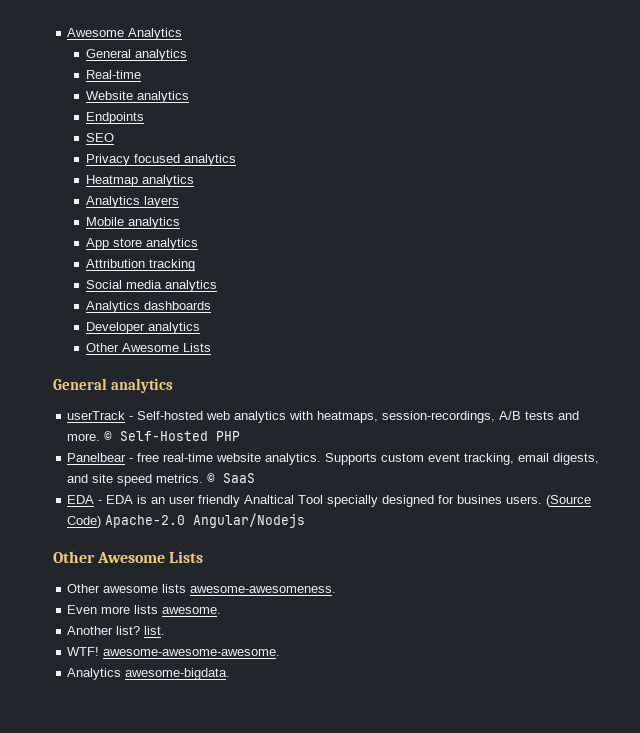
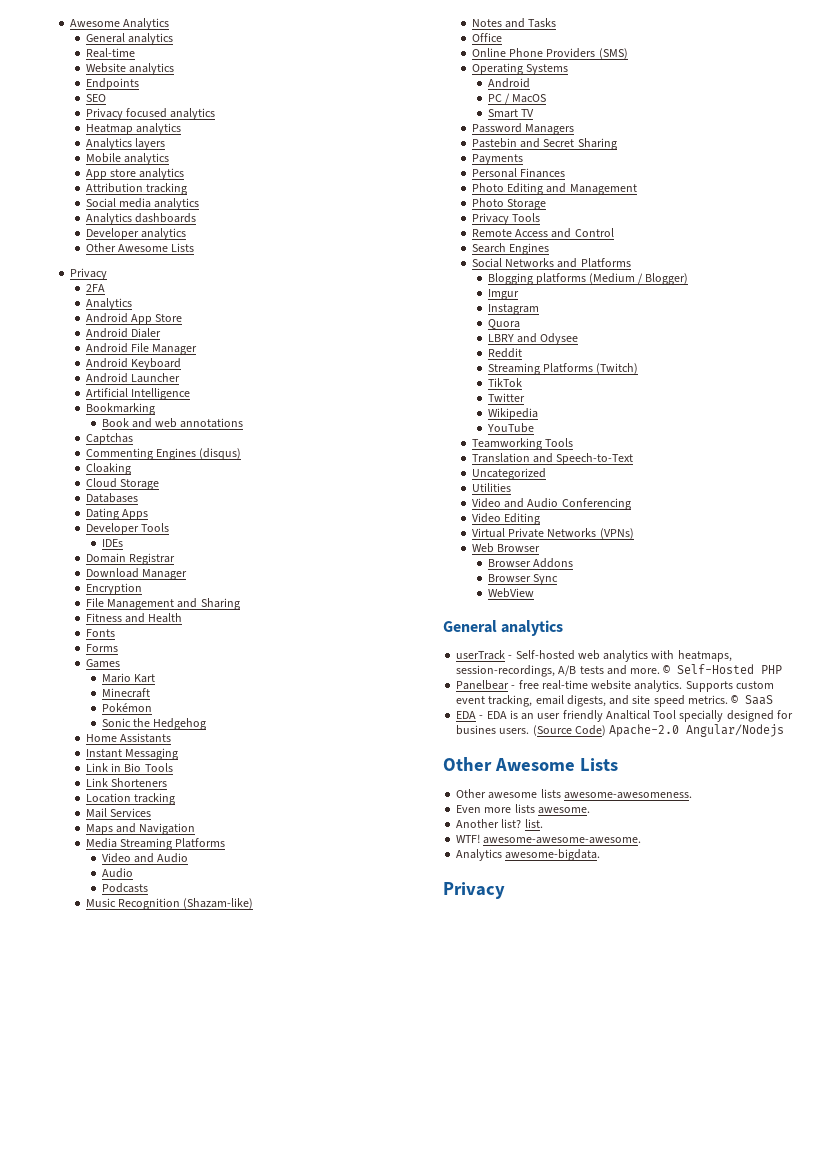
(211, 347) none -> [70,268,108,280] [85,284,105,292] [85,298,132,310] [85,313,183,325] [85,328,162,338] [85,343,198,355] [85,358,182,370] [85,373,181,383] [85,388,191,400] [85,403,155,415] [101,418,244,428] [85,433,133,445] [85,448,242,460] [85,463,131,475] [85,478,160,490] [85,493,138,503] [85,508,149,520] [85,523,170,535] [101,539,123,547] [85,553,176,565] [85,568,188,580] [85,583,142,595] [85,598,240,610] [85,613,183,623] [85,629,115,637] [85,644,118,652] [85,659,120,668] [101,673,155,683] [101,688,150,698] [101,703,152,712] [101,718,207,730] [85,733,172,743] [85,748,179,760] [85,763,173,772] [85,778,168,787] [85,793,176,805] [85,808,152,818] [85,823,196,835] [85,838,226,850] [101,853,189,863] [101,868,133,878] [101,883,148,893] [85,898,254,910] [471,18,557,28] [471,33,502,42] [471,48,628,59] [471,63,569,75] [487,78,530,88] [487,93,547,104] [487,109,534,118] [471,123,575,135] [471,138,617,150] [471,154,523,165] [471,168,566,178] [471,183,637,195] [471,198,547,210] [471,213,541,225] [471,228,614,238] [471,243,550,255] [471,258,631,268] [487,273,689,285] [487,289,519,300] [487,304,539,315] [487,319,520,329] [487,333,579,345] [487,348,522,358] [487,363,639,375] [487,378,522,387] [487,393,525,402] [487,408,538,420] [486,423,534,433] [471,438,574,450] [471,453,634,465] [471,468,546,480] [471,483,511,492] [471,498,631,510] [471,513,541,525] [471,528,634,539] [471,543,541,553] [487,558,573,568] [487,574,558,585] [487,588,534,598] // Privacy // 2FA // Analytics // Android App Store // Android Dialer // Android File Manager // Android Keyboard // Android Launcher // Artificial Intelligence // Bookmarking // Book and web annotations // Captchas // Commenting Engines (disqus) // Cloaking // Cloud Storage // Databases // Dating Apps // Developer Tools // IDEs // Domain Registrar // Download Manager // Encryption // File Management and Sharing // Fitness and Health // Fonts // Forms // Games // Mario Kart // Minecraft // Pokémon // Sonic the Hedgehog // Home Assistants // Instant Messaging // Link in Bio Tools // Link Shorteners // Location tracking // Mail Services // Maps and Navigation // Media Streaming Platforms // Video and Audio // Audio // Podcasts // Music Recognition (Shazam-like) // Notes and Tasks // Office // Online Phone Providers (SMS) // Operating Systems // Android // PC / MacOS // Smart TV // Password Managers // Pastebin and Secret Sharing // Payments // Personal Finances // Photo Editing and Management // Photo Storage // Privacy Tools // Remote Access and Control // Search Engines // Social Networks and Platforms // Blogging platforms (Medium / Blogger) // Imgur // Instagram // Quora // LBRY and Odysee // Reddit // Streaming Platforms (Twitch) // TikTok // Twitter // Wikipedia // YouTube // Teamworking Tools // Translation and Speech-to-Text // Uncategorized // Utilities // Video and Audio Conferencing // Video Editing // Virtual Private Networks (VPNs) // Web Browser // Browser Addons // Browser Sync // WebView
(231, 674) none -> [443,882,505,899] // Privacy

